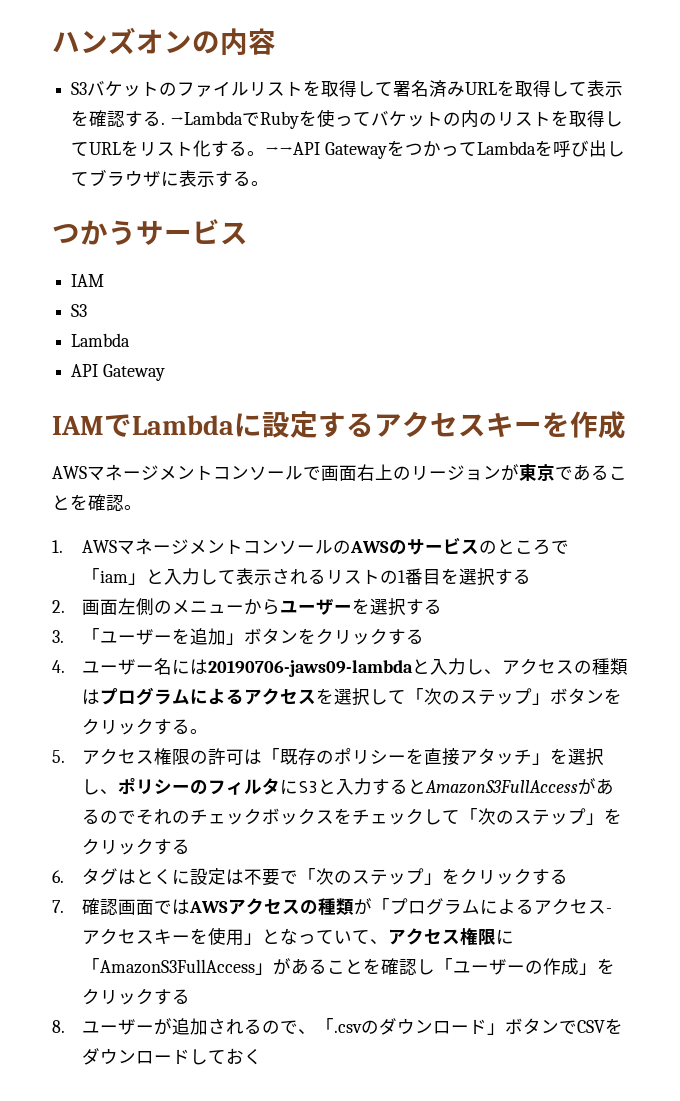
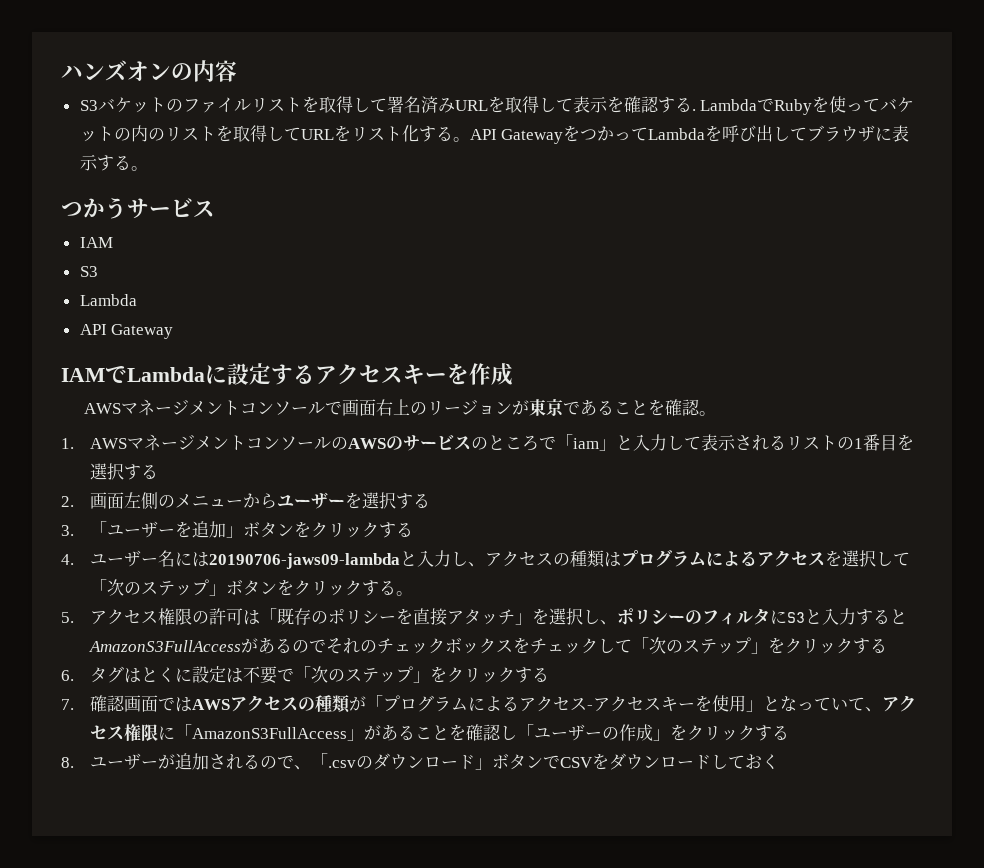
[169,111,243,125] →Lambda -> [700,99,758,111] Lambda
[265,142,321,155] →→API -> [469,129,497,140] API

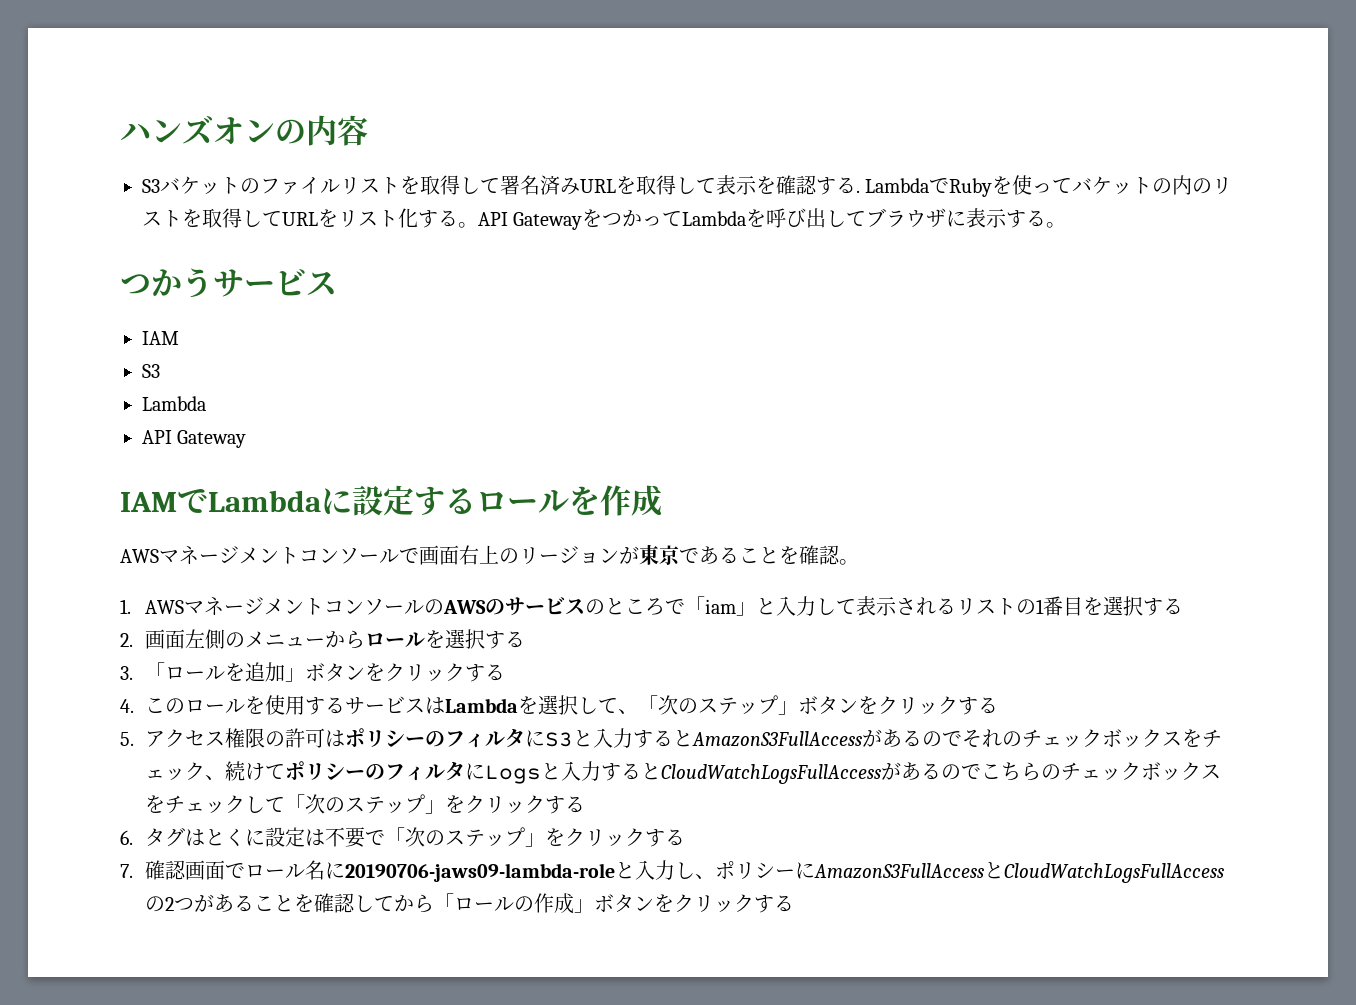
[315,364,447,385] アクセスキー -> [476,490,569,513] ロール
[276,492,345,509] ユーザー -> [364,632,425,647] ロール
[106,521,175,538] ユーザー -> [164,666,225,680] ロール
[89,550,825,569] ユーザー名には20190706-jaws09-lambdaと入力し、アクセスの種類はプログラムによるアクセス -> [144,695,518,715] このロールを使用するサービスはLambda
(910, 559) none -> [617,709,638,714] 、
[395,591,413,596] 。 -> (998, 705) none
[259,608,617,626] 「既存のポリシーを直接アタッチ」を選択し、 -> (345, 738) none
(598, 646) none -> [204,761,1221,784] [144,795,245,814] 、続けてポリシーのフィルタにLogsと入力するとCloudWatchLogsFullAccessがあるのでこちらのチェックボックスをチェック
[174,695,916,713] [89,724,364,742] はAWSアクセスの種類が「プログラムによるアクセス-アクセスキーを使用」となっていて、アクセス権限に「AmazonS3FullAccess」 -> [244,860,1224,883] [144,896,194,912] ロール名に20190706-jaws09-lambda-roleと入力し、ポリシーにAmazonS3FullAccessとCloudWatchLogsFullAccessの2つ
[516,724,602,741] 「ユーザー -> [373,893,514,913] てから「ロール
[669,724,789,741] [61,753,779,770] をクリックする // 8.ユーザーが追加されるので、「.csvのダウンロード」ボタンでCSVをダウンロードしておく -> [593,894,794,913] ボタンをクリックする

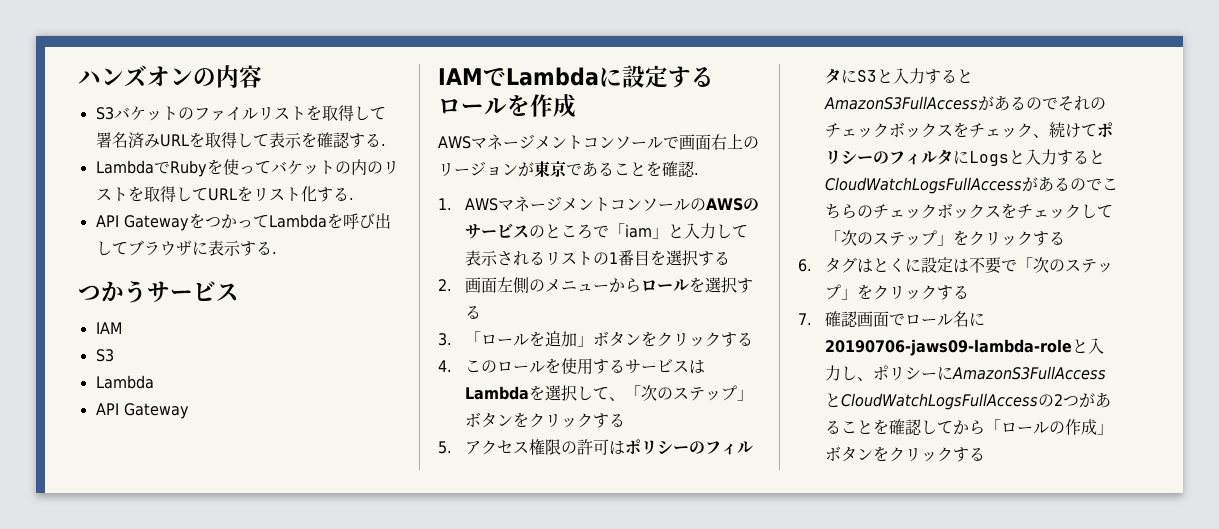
(860, 191) none -> (386, 145) //
[458,222,478,228] 。 -> [348,198,354,200] . //
[1046,222,1067,228] 。 -> [271,252,277,254] .
[839,559,859,565] 。 -> [694,173,699,175] .

